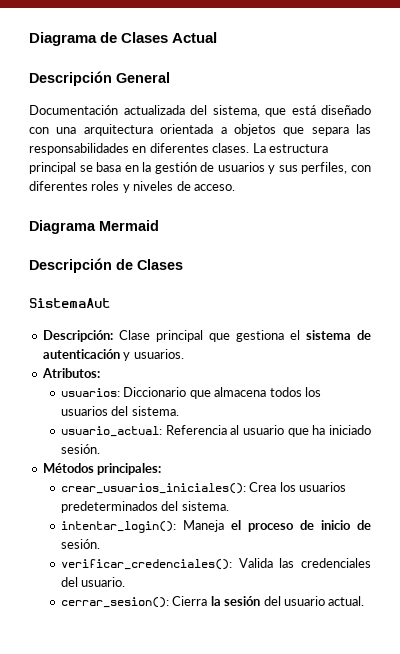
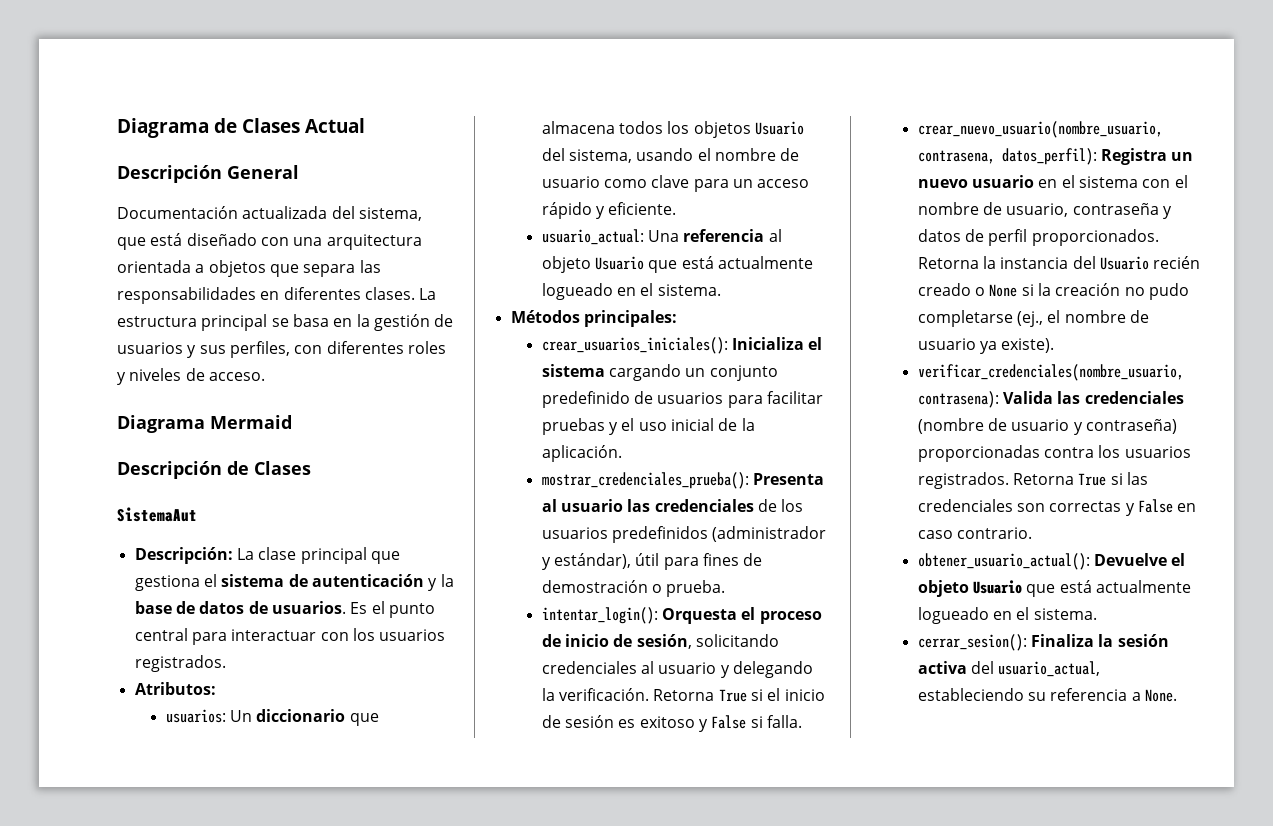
[118,330,150,340] Clase -> [236,547,297,560] La clase
[133,349,184,359] usuarios. -> [440,574,454,587] [134,601,435,618] [134,628,446,645] [134,655,226,672] la base de datos de usuarios. Es el punto central para interactuar con los usuarios registrados.
[123,387,187,397] Diccionario -> [230,709,346,722] Un diccionario
[61,406,179,416] [61,425,371,437] [61,444,101,454] [42,463,162,475] [61,482,347,494] [61,501,229,513] usuarios del sistema. // usuario_actual: Referencia al usuario que ha iniciado sesión. // Métodos principales: // crear_usuarios_iniciales(): Crea los usuarios predeterminados del sistema. -> [693,121,805,138] [541,148,800,163] [541,175,810,192] [541,202,677,219] [541,229,782,245] [541,256,814,273] [541,283,721,300] [510,310,677,327] [541,337,823,354] [541,364,778,381] [541,391,824,408] [541,418,755,435] [541,445,622,462] [541,472,825,489] [541,499,804,512] [541,526,827,543] [541,553,763,570] [541,580,726,597] objetos Usuario del sistema, usando el nombre de usuario como clave para un acceso rápido y eficiente. // usuario_actual: Una referencia al objeto Usuario que está actualmente logueado en el sistema. // Métodos principales: // crear_usuarios_iniciales(): Inicializa el sistema cargando un conjunto predefinido de usuarios para facilitar pruebas y el uso inicial de la aplicación. // mostrar_credenciales_prueba(): Presenta al usuario las credenciales de los usuarios predefinidos (administrador y estándar), útil para fines de demostración o prueba.
[183,520,225,532] Maneja -> [662,608,738,624] Orquesta
[61,539,101,549] [61,558,371,570] [61,577,126,587] sesión. // verificar_credenciales(): Valida las credenciales del usuario. -> [636,634,780,649] [541,661,814,678] [541,688,825,702] [541,715,803,732] [917,121,1163,138] [917,148,1194,165] [917,175,1188,188] [917,202,1173,219] [917,229,1159,246] [917,256,1201,270] [917,283,1190,300] [917,310,1150,327] [917,338,1055,354] [917,364,1184,381] [917,391,1184,408] [917,418,1178,435] [917,445,1191,462] [917,472,1149,489] [917,499,1197,516] [917,527,1033,539] [917,553,1186,570] [917,580,1192,597] [917,607,1097,624] sesión, solicitando credenciales al usuario y delegando la verificación. Retorna True si el inicio de sesión es exitoso y False si falla. // crear_nuevo_usuario(nombre_usuario, contrasena, datos_perfil): Registra un nuevo usuario en el sistema con el nombre de usuario, contraseña y datos de perfil proporcionados. Retorna la instancia del Usuario recién creado o None si la creación no pudo completarse (ej., el nombre de usuario ya existe). // verificar_credenciales(nombre_usuario, contrasena): Valida las credenciales (nombre de usuario y contraseña) proporcionadas contra los usuarios registrados. Retorna True si las credenciales son correctas y False en caso contrario. // obtener_usuario_actual(): Devuelve el objeto Usuario que está actualmente logueado en el sistema.
[172,596,208,606] Cierra -> [1031,634,1095,647] Finaliza
[263,596,365,606] del usuario actual. -> [917,661,1101,677] [917,688,1178,702] activa del usuario_actual, estableciendo su referencia a None.

